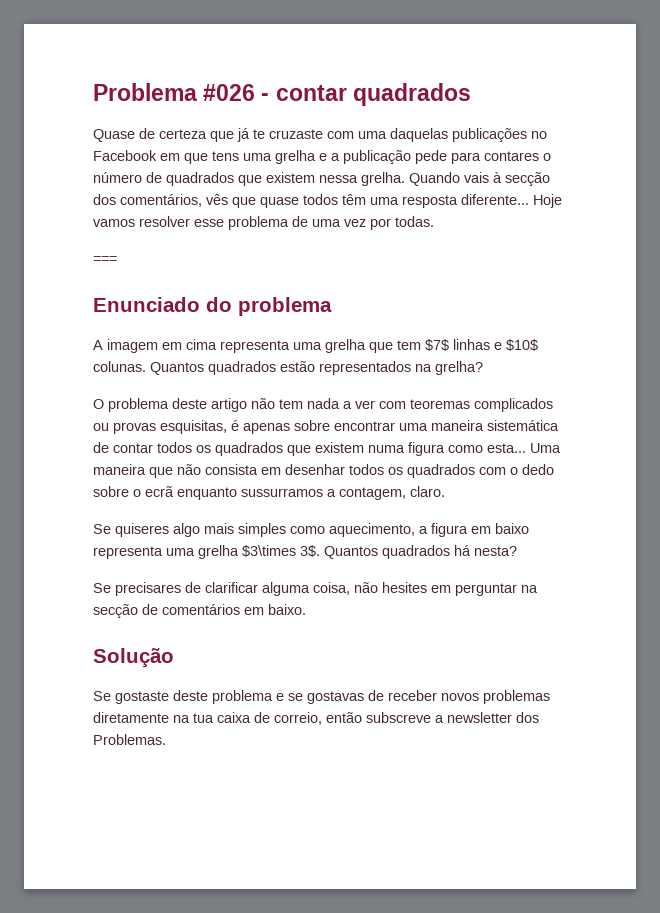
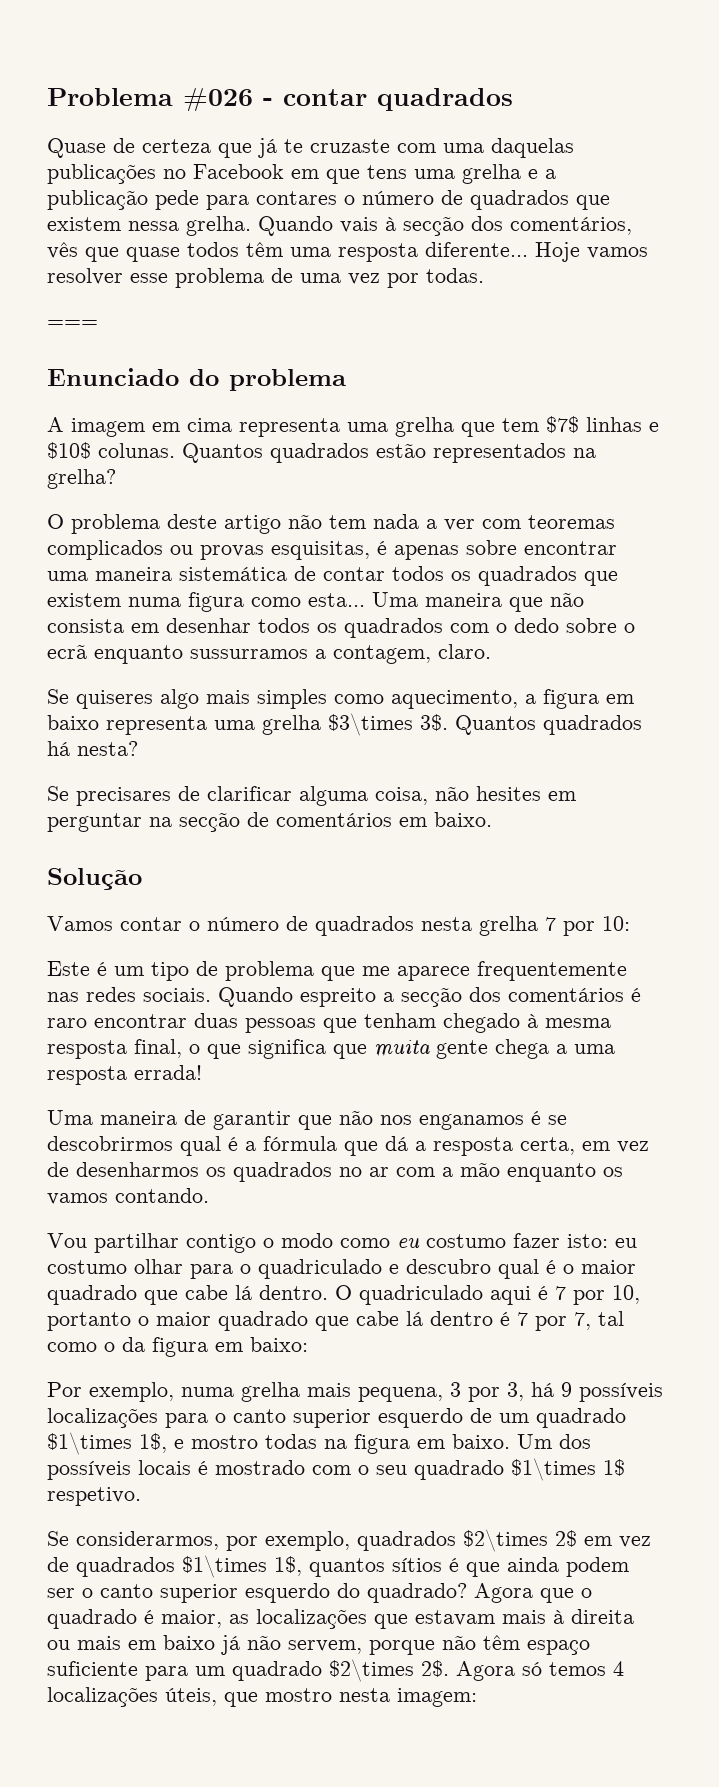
[93,690,550,704] [93,712,539,725] [93,734,166,745] Se gostaste deste problema e se gostavas de receber novos problemas diretamente na tua caixa de correio, então subscreve a newsletter dos Problemas. -> [47,916,630,936] [47,961,627,981] [47,987,641,1007] [47,1013,611,1033] [47,1039,615,1059] [47,1065,202,1085] [47,1110,567,1130] [47,1136,649,1156] [47,1162,623,1182] [47,1188,209,1205] [47,1233,637,1253] [47,1259,636,1279] [47,1285,640,1305] [47,1311,624,1331] [47,1337,308,1357] [47,1382,663,1402] [47,1408,626,1428] [47,1432,591,1455] [47,1458,625,1481] [47,1487,141,1506] [47,1529,651,1552] [47,1555,629,1578] [47,1583,592,1603] [47,1609,634,1629] [47,1635,590,1655] [47,1659,624,1682] [47,1687,477,1707] Vamos contar o número de quadrados nesta grelha 7 por 10: // Este é um tipo de problema que me aparece frequentemente nas redes sociais. Quando espreito a secção dos comentários é raro encontrar duas pessoas que tenham chegado à mesma resposta final, o que significa que muita gente chega a uma resposta errada! // Uma maneira de garantir que não nos enganamos é se descobrirmos qual é a fórmula que dá a resposta certa, em vez de desenharmos os quadrados no ar com a mão enquanto os vamos contando. // Vou partilhar contigo o modo como eu costumo fazer isto: eu costumo olhar para o quadriculado e descubro qual é o maior quadrado que cabe lá dentro. O quadriculado aqui é 7 por 10, portanto o maior quadrado que cabe lá dentro é 7 por 7, tal como o da figura em baixo: // Por exemplo, numa grelha mais pequena, 3 por 3, há 9 possíveis localizações para o canto superior esquerdo de um quadrado $1\times 1$, e mostro todas na figura em baixo. Um dos possíveis locais é mostrado com o seu quadrado $1\times 1$ respetivo. // Se considerarmos, por exemplo, quadrados $2\times 2$ em vez de quadrados $1\times 1$, quantos sítios é que ainda podem ser o canto superior esquerdo do quadrado? Agora que o quadrado é maior, as localizações que estavam mais à direita ou mais em baixo já não servem, porque não têm espaço suficiente para um quadrado $2\times 2$. Agora só temos 4 localizações úteis, que mostro nesta imagem:

